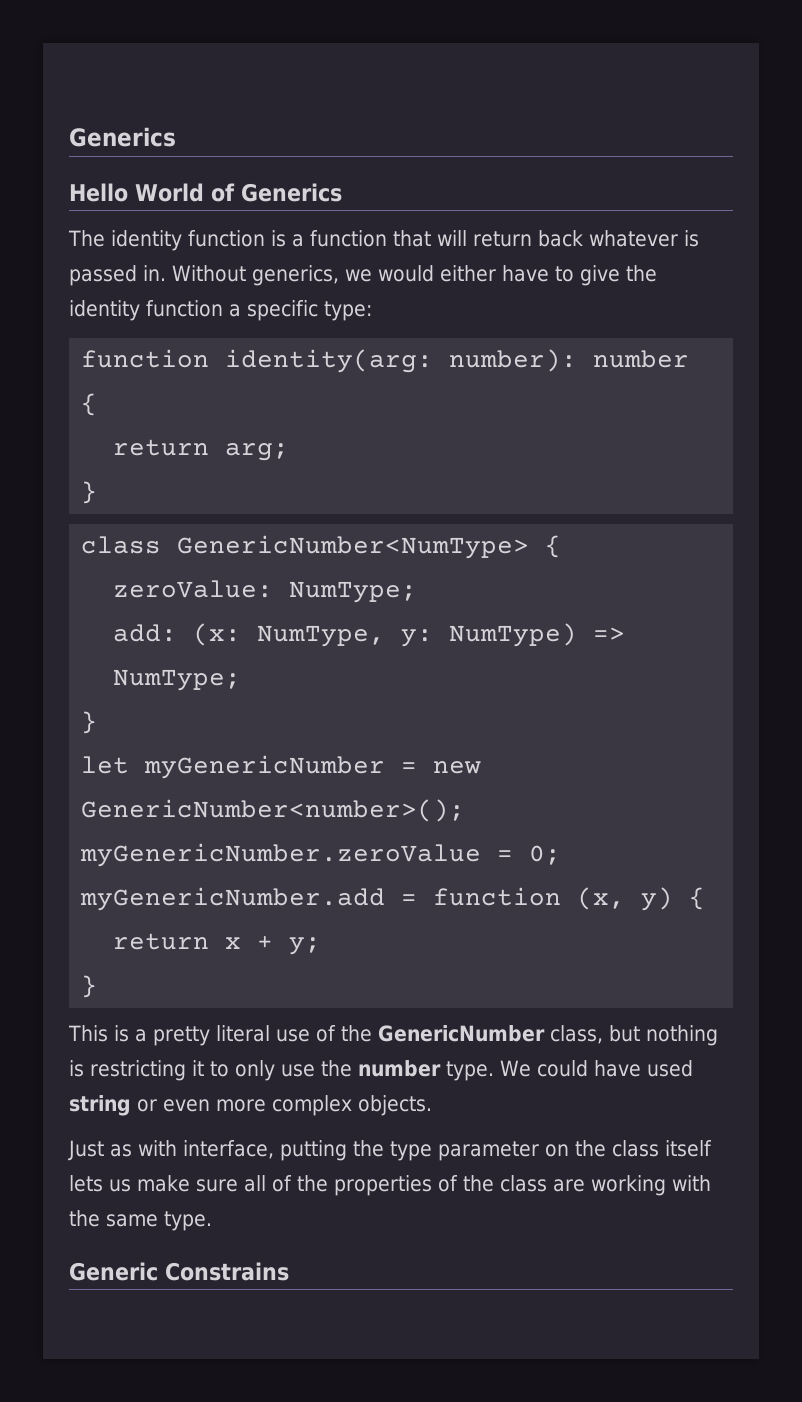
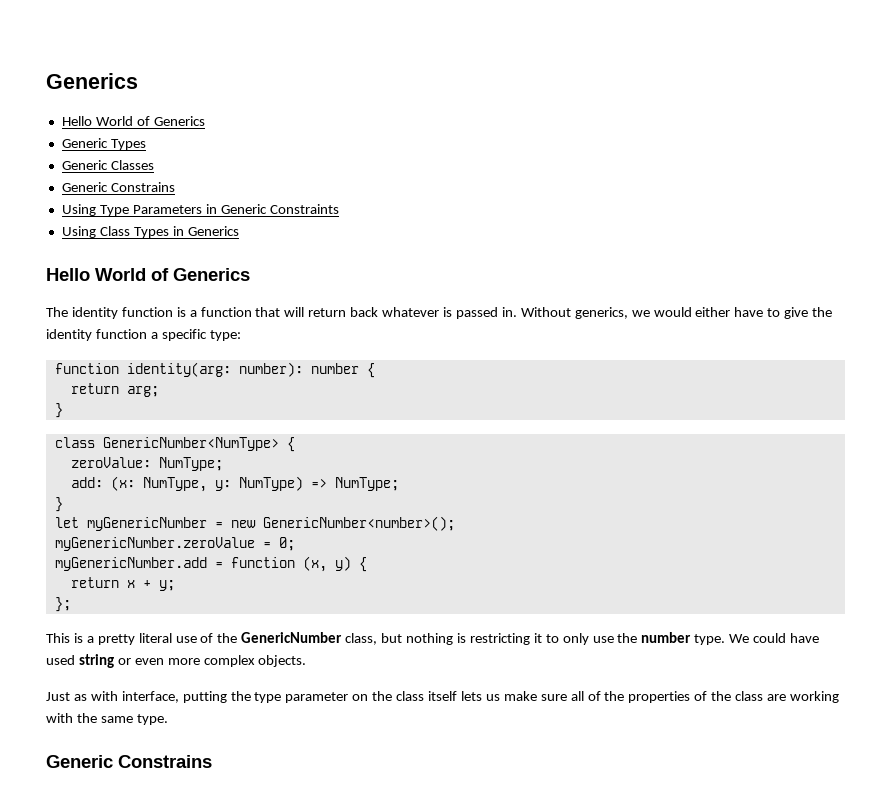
[69,127,176,147] [69,183,342,202] Generics // Hello World of Generics -> [46,73,138,89] [61,116,205,126] [61,138,146,150] [61,160,154,170] [61,182,175,192] [61,204,339,216] [61,226,239,238] [46,268,250,281] Generics // Hello World of Generics // Generic Types // Generic Classes // Generic Constrains // Using Type Parameters in Generic Constraints // Using Class Types in Generics // Hello World of Generics
[81,975,98,998] } -> [54,597,71,612] };

